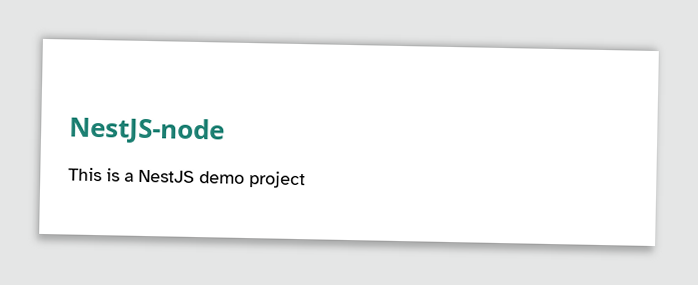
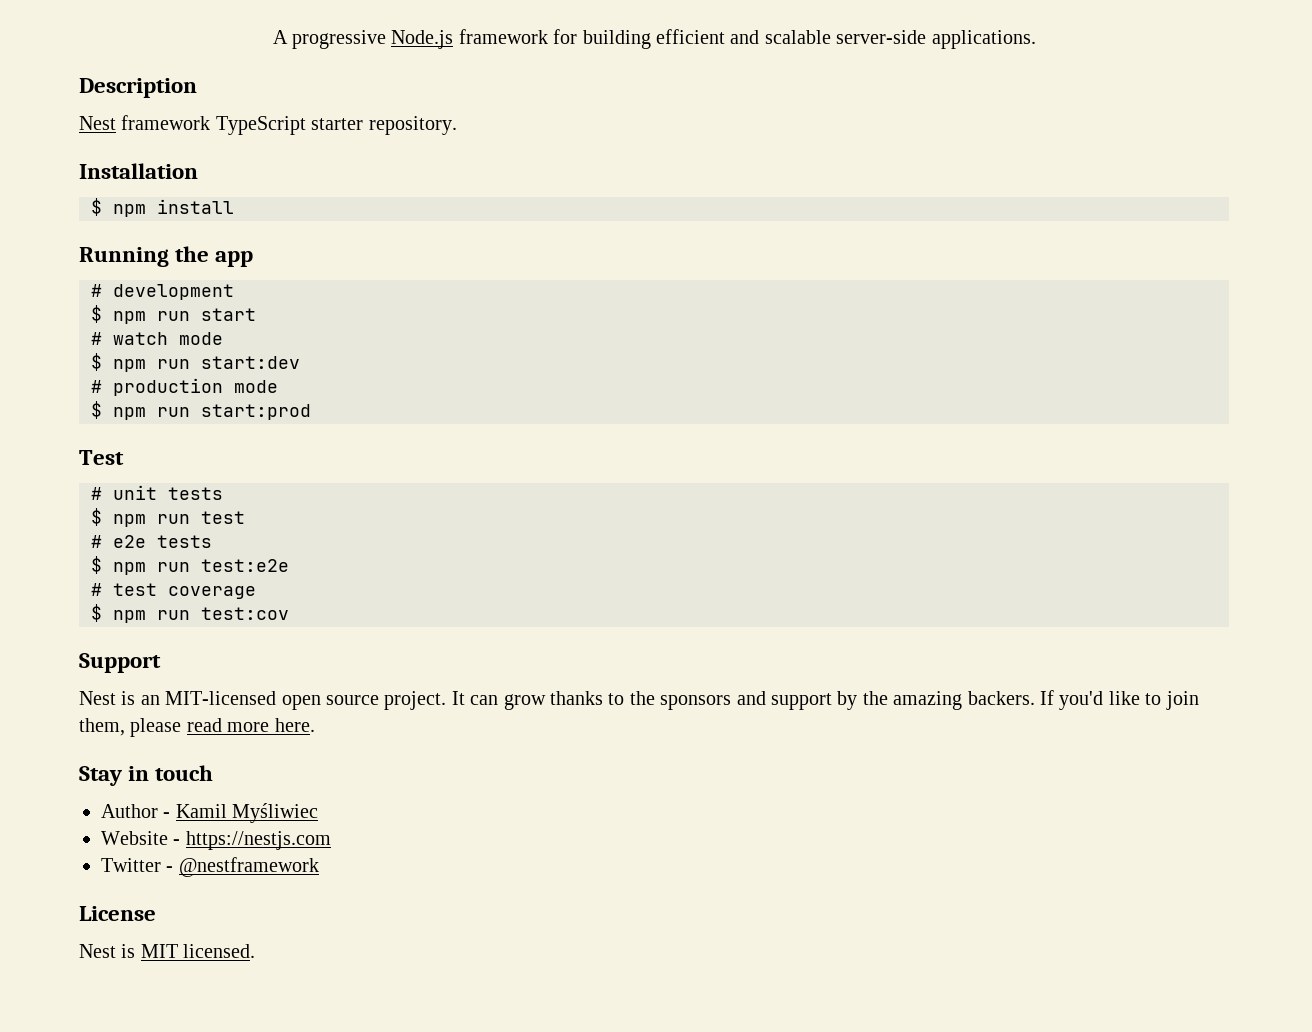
[68,116,225,145] [68,167,306,189] NestJS-node // This is a NestJS demo project -> [272,29,1036,49] [79,78,197,98] [79,115,457,135] [79,163,198,179] [91,198,234,217] [79,246,254,267] [91,284,234,300] [91,305,256,324] [91,332,223,345] [91,353,300,372] [91,378,278,396] [91,401,311,420] [79,450,124,465] [91,485,223,500] [91,508,245,527] [91,535,212,548] [91,556,289,575] [91,583,256,599] [91,604,289,623] [79,653,161,673] [79,690,1199,710] [79,718,315,737] [79,765,214,786] [101,803,319,823] [101,831,331,850] [101,857,319,877] [79,906,156,921] [79,944,256,958] A progressive Node.js framework for building efficient and scalable server-side applications. // Description // Nest framework TypeScript starter repository. // Installation // $ npm install // Running the app // # development // $ npm run start // # watch mode // $ npm run start:dev // # production mode // $ npm run start:prod // Test // # unit tests // $ npm run test // # e2e tests // $ npm run test:e2e // # test coverage // $ npm run test:cov // Support // Nest is an MIT-licensed open source project. It can grow thanks to the sponsors and support by the amazing backers. If you'd like to join them, please read more here. // Stay in touch // Author - Kamil Myśliwiec // Website - https://nestjs.com // Twitter - @nestframework // License // Nest is MIT licensed.

